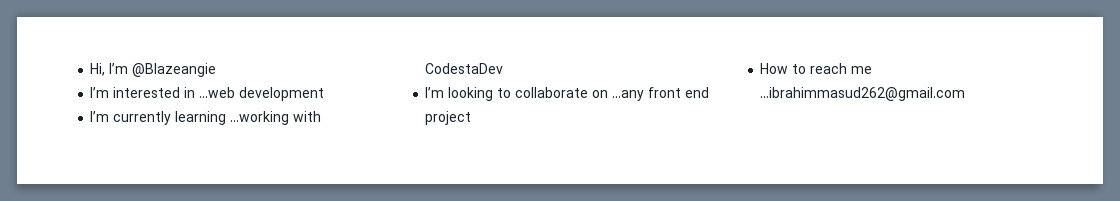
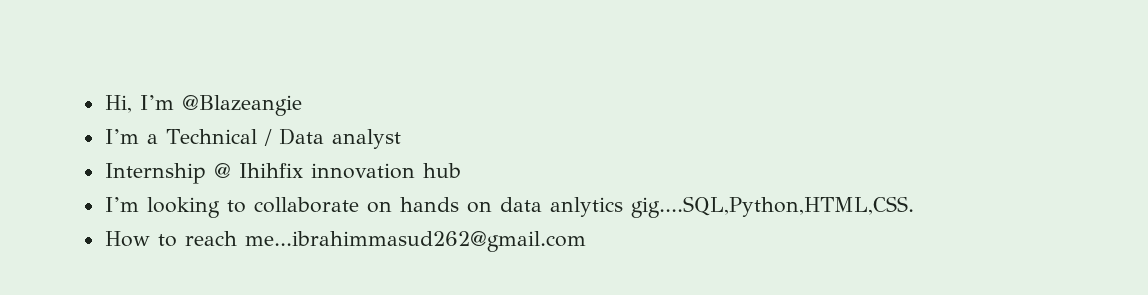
[113,87,325,101] [90,111,322,125] [425,63,504,74] interested in ...web development // I’m currently learning ...working with CodestaDev -> [146,128,401,149] [104,163,461,184] a Technical / Data analyst // Internship @ Ihihfix innovation hub
[612,87,710,101] [425,111,472,125] ...any front end project -> [399,196,914,218] hands on data anlytics gig....SQL,Python,HTML,CSS.
[851,66,873,74] [760,87,966,101] me ...ibrahimmasud262@gmail.com -> [244,231,586,252] me...ibrahimmasud262@gmail.com

